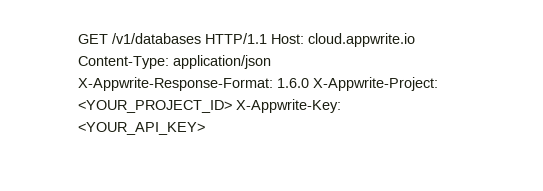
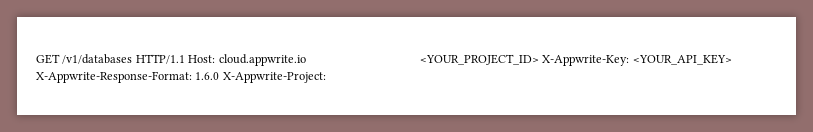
[78,55,271,69] Content-Type: application/json -> (306, 60) none

